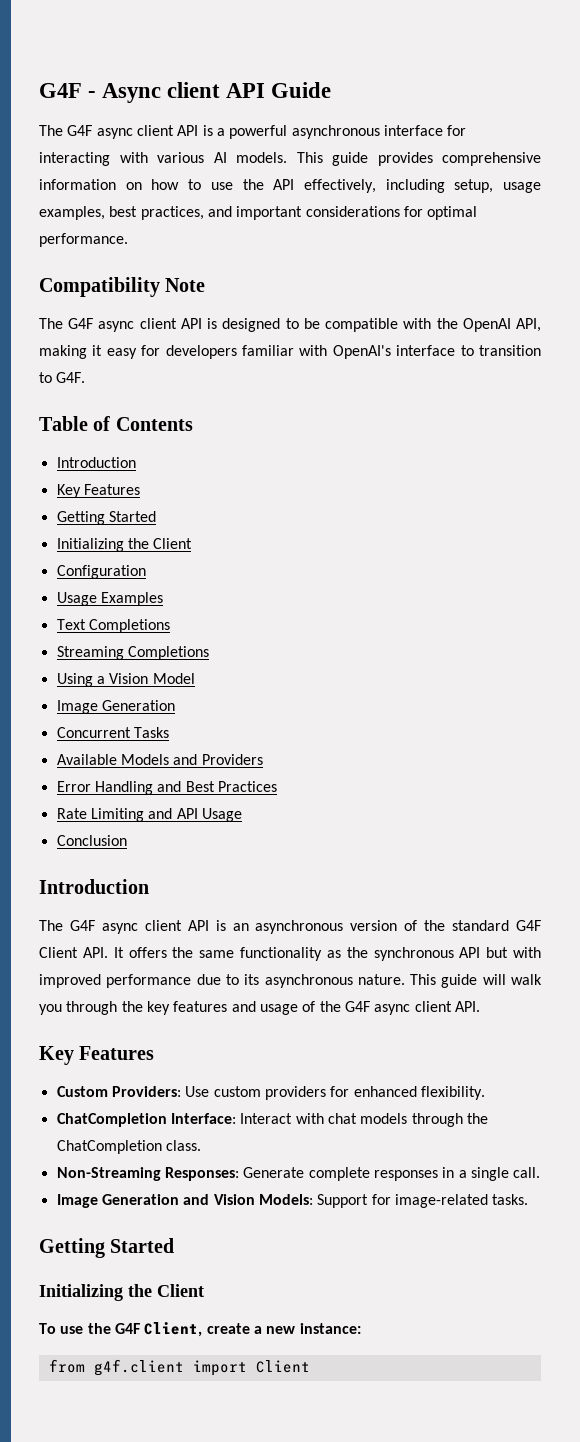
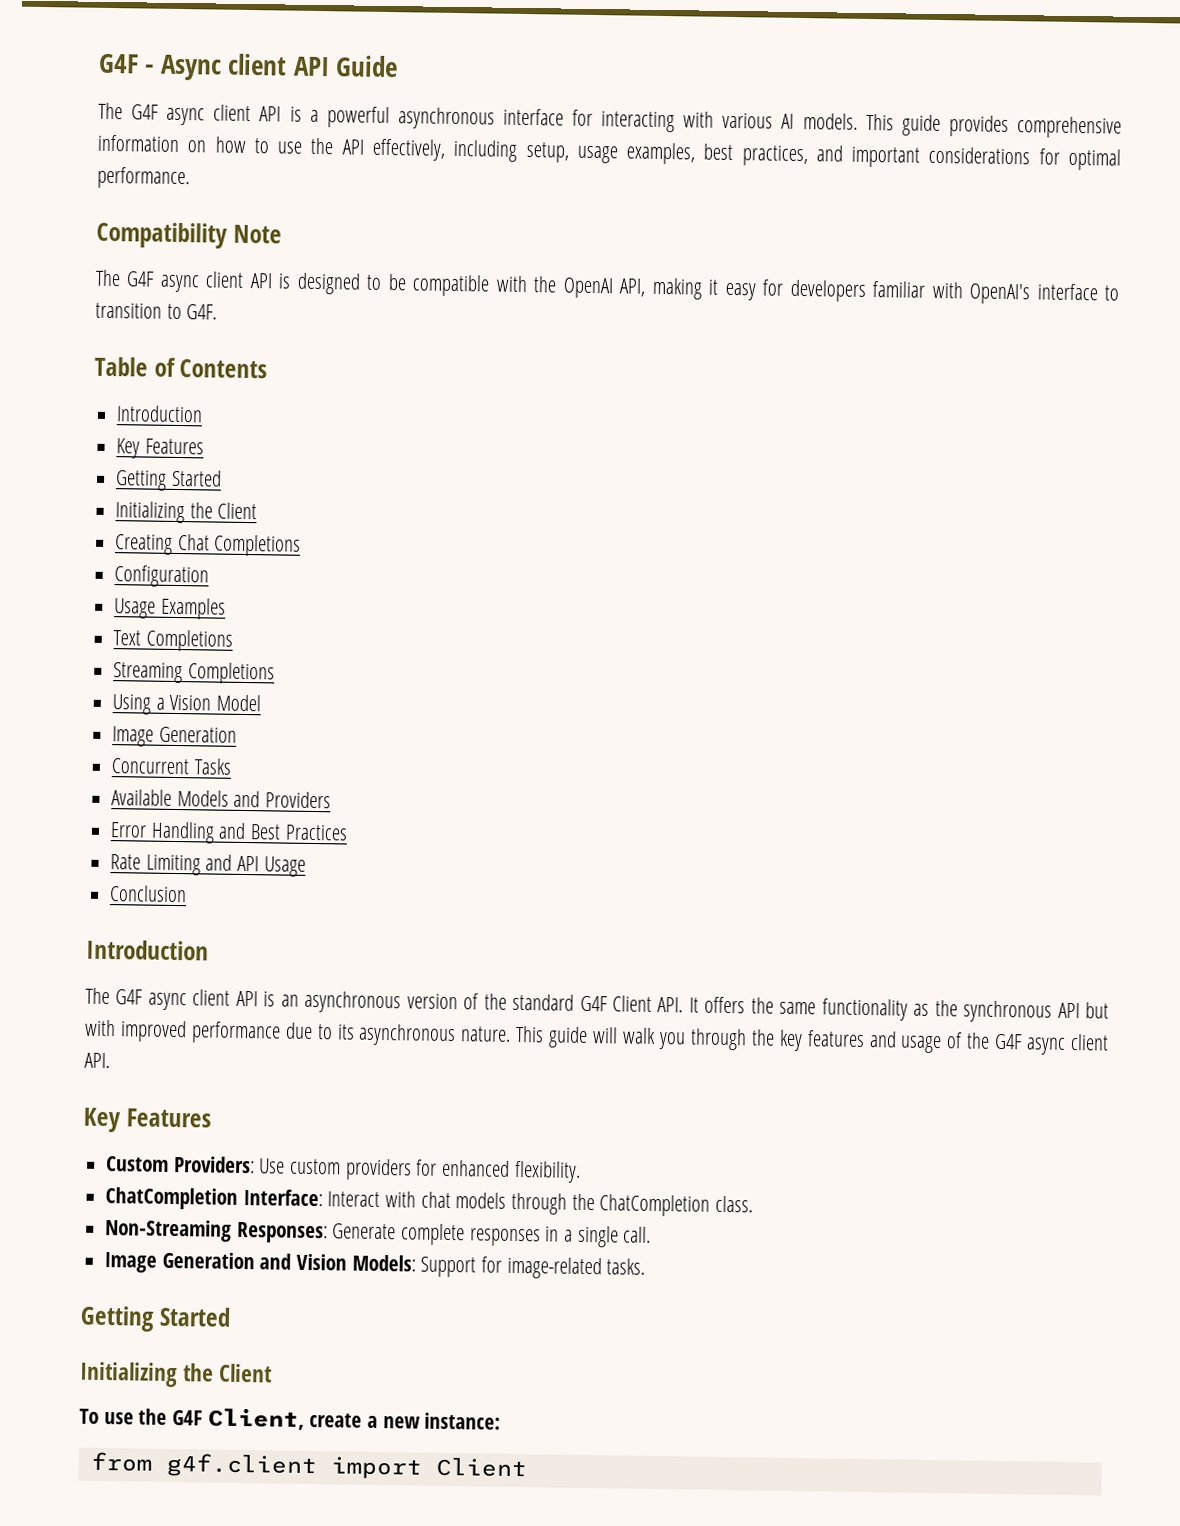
(193, 543) none -> [114,533,302,557] // Creating Chat Completions

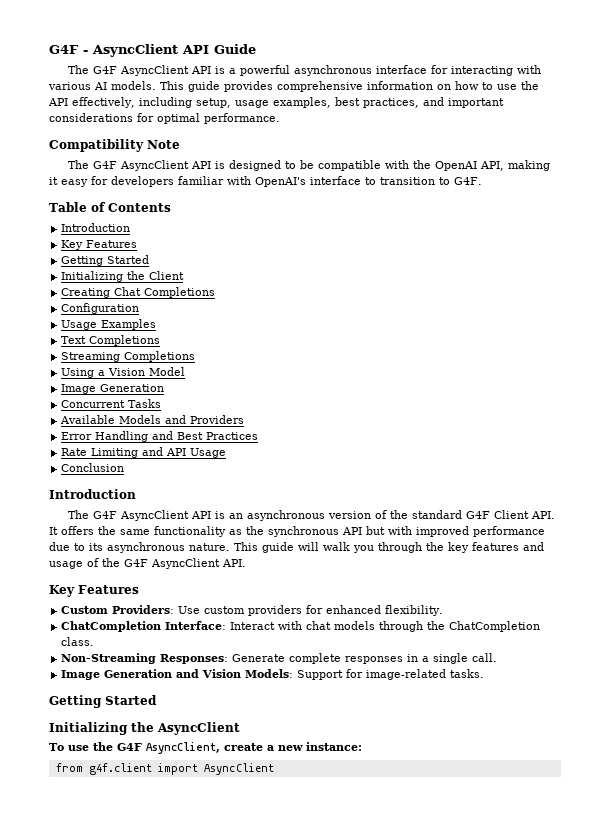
[160,53,288,81] Async client -> [92,44,178,57] AsyncClient
[166,104,252,126] async client -> [120,65,190,76] AsyncClient
[159,271,245,293] async client -> [120,160,190,171] AsyncClient
[147,989,231,1011] async client -> [120,510,190,521] AsyncClient
[1026,1033,1109,1055] async client -> [151,558,220,569] AsyncClient
[218,1363,273,1383] Client -> [157,722,240,735] AsyncClient
[207,1407,305,1430] Client, -> [145,742,220,754] AsyncClient,
[435,1456,527,1478] Client -> [203,763,274,775] AsyncClient

